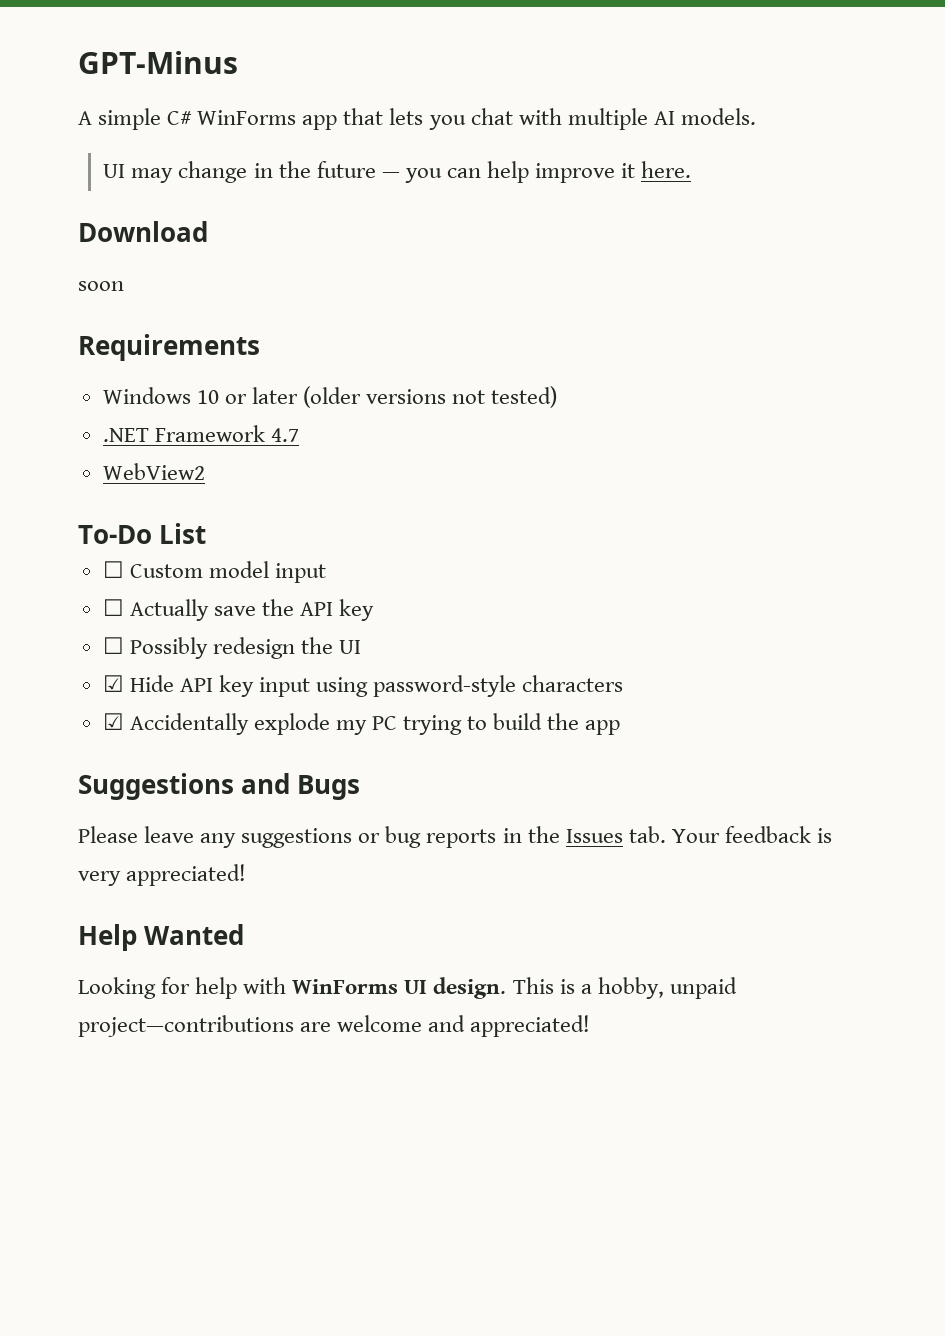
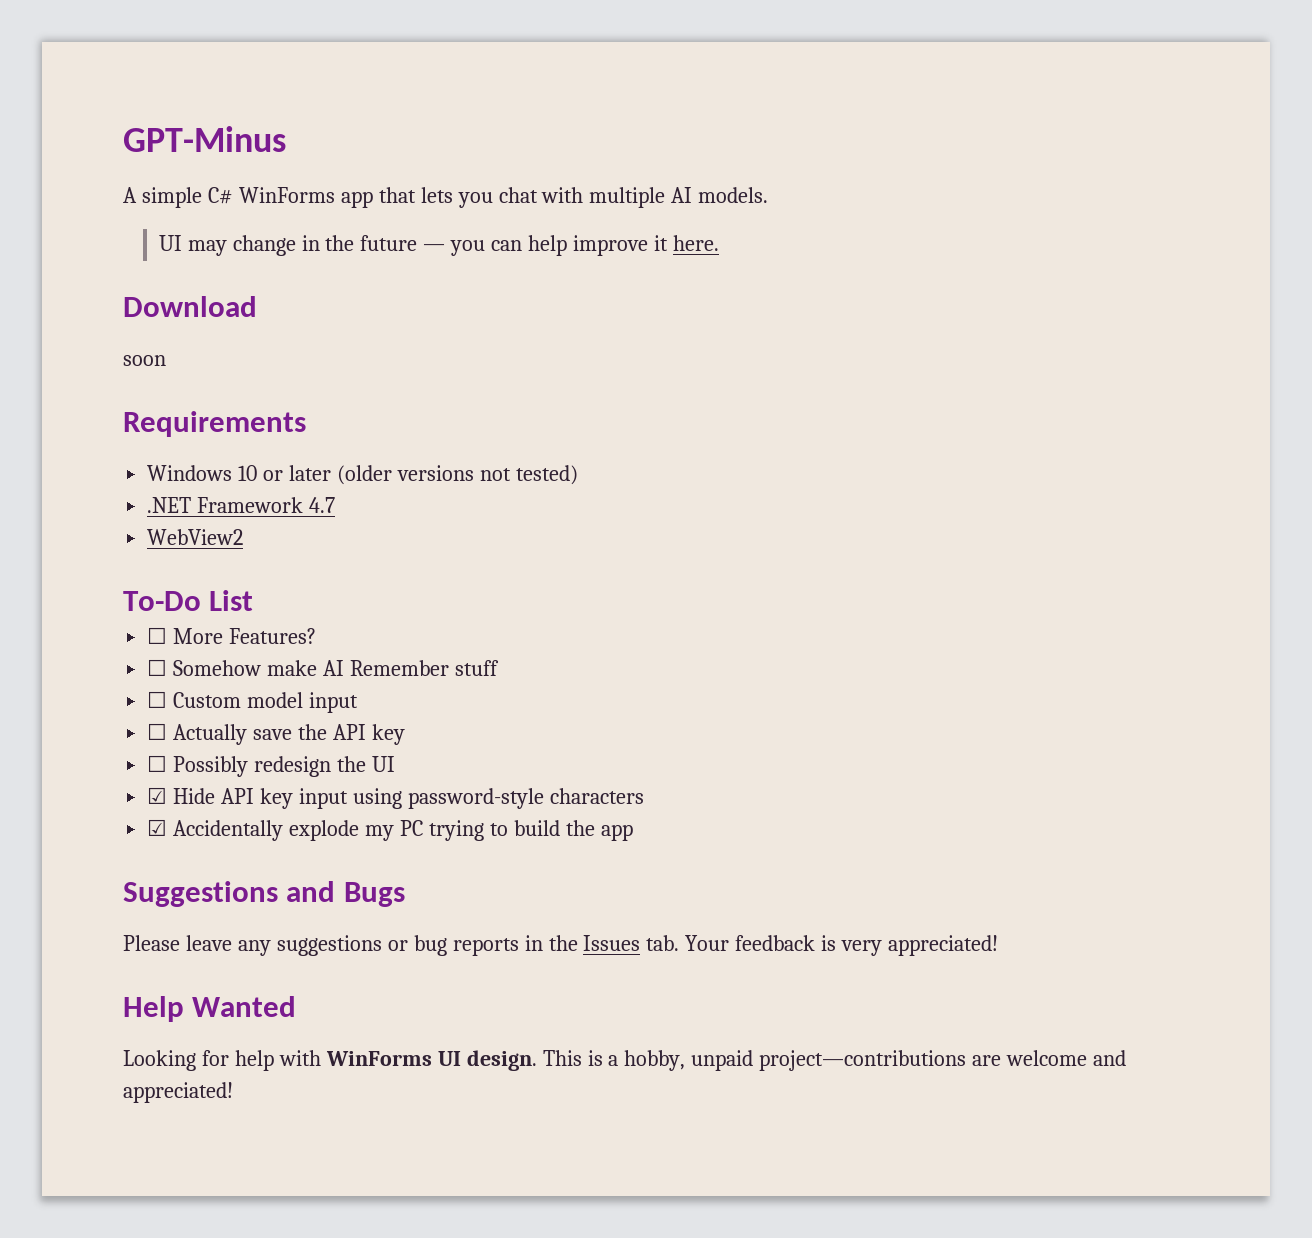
(207, 533) none -> [147,627,317,644] [147,659,499,676] // ☐ More Features? // ☐ Somehow make AI Remember stuff

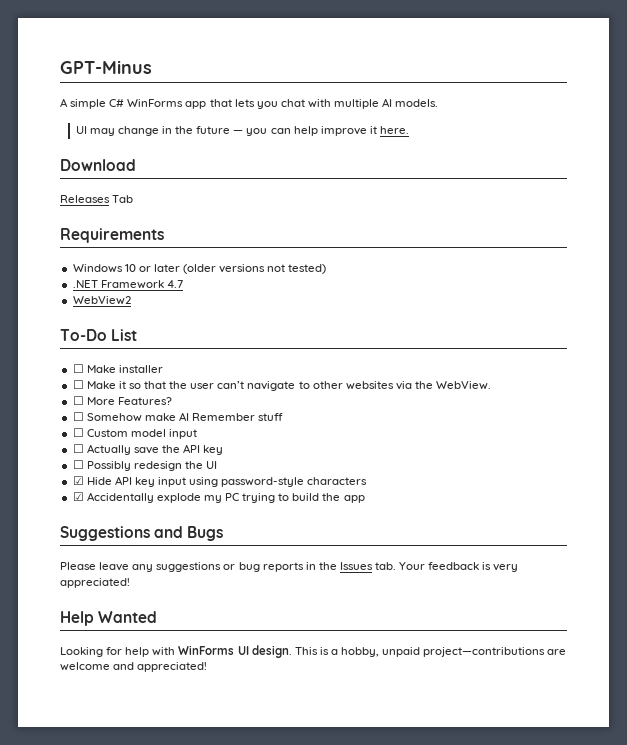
[123,355,166,366] soon -> [60,195,134,203] Releases Tab
(254, 600) none -> [72,364,163,373] [72,380,492,391] // ☐ Make installer // ☐ Make it so that the user can’t navigate to other websites via the WebView.

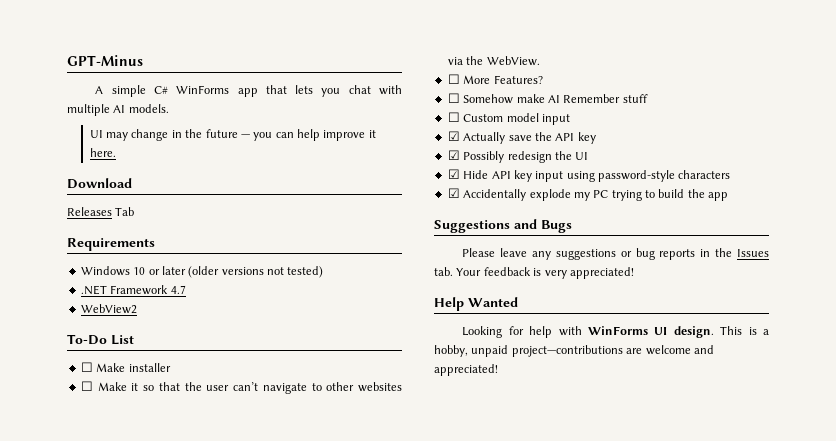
[72,444,84,453] ☐ -> [447,131,460,141] ☑
[72,460,84,469] ☐ -> [447,150,460,160] ☑

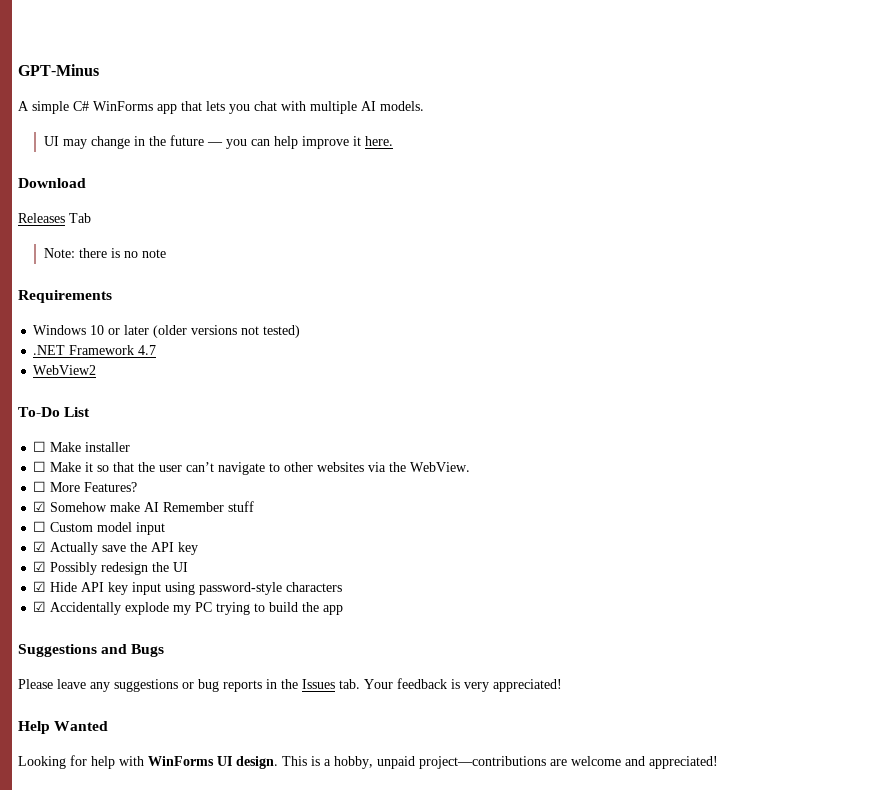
(135, 211) none -> [43,248,166,258] // Note: there is no note
[447,93,460,103] ☐ -> [33,501,47,512] ☑

